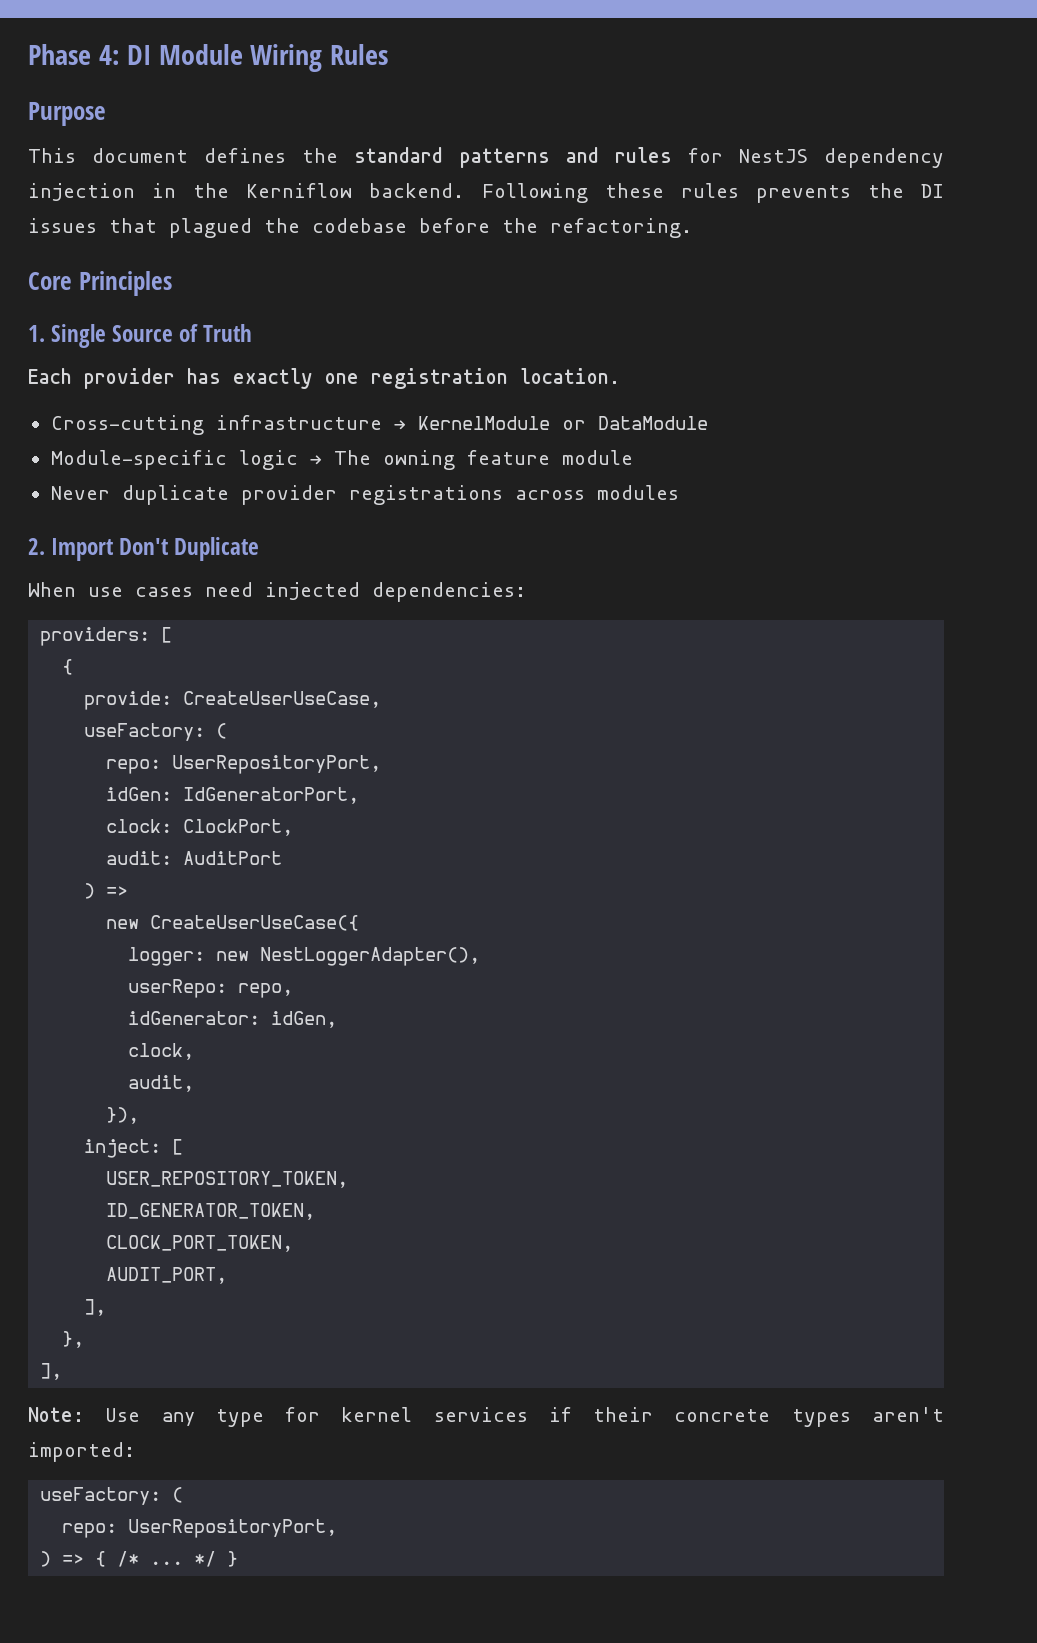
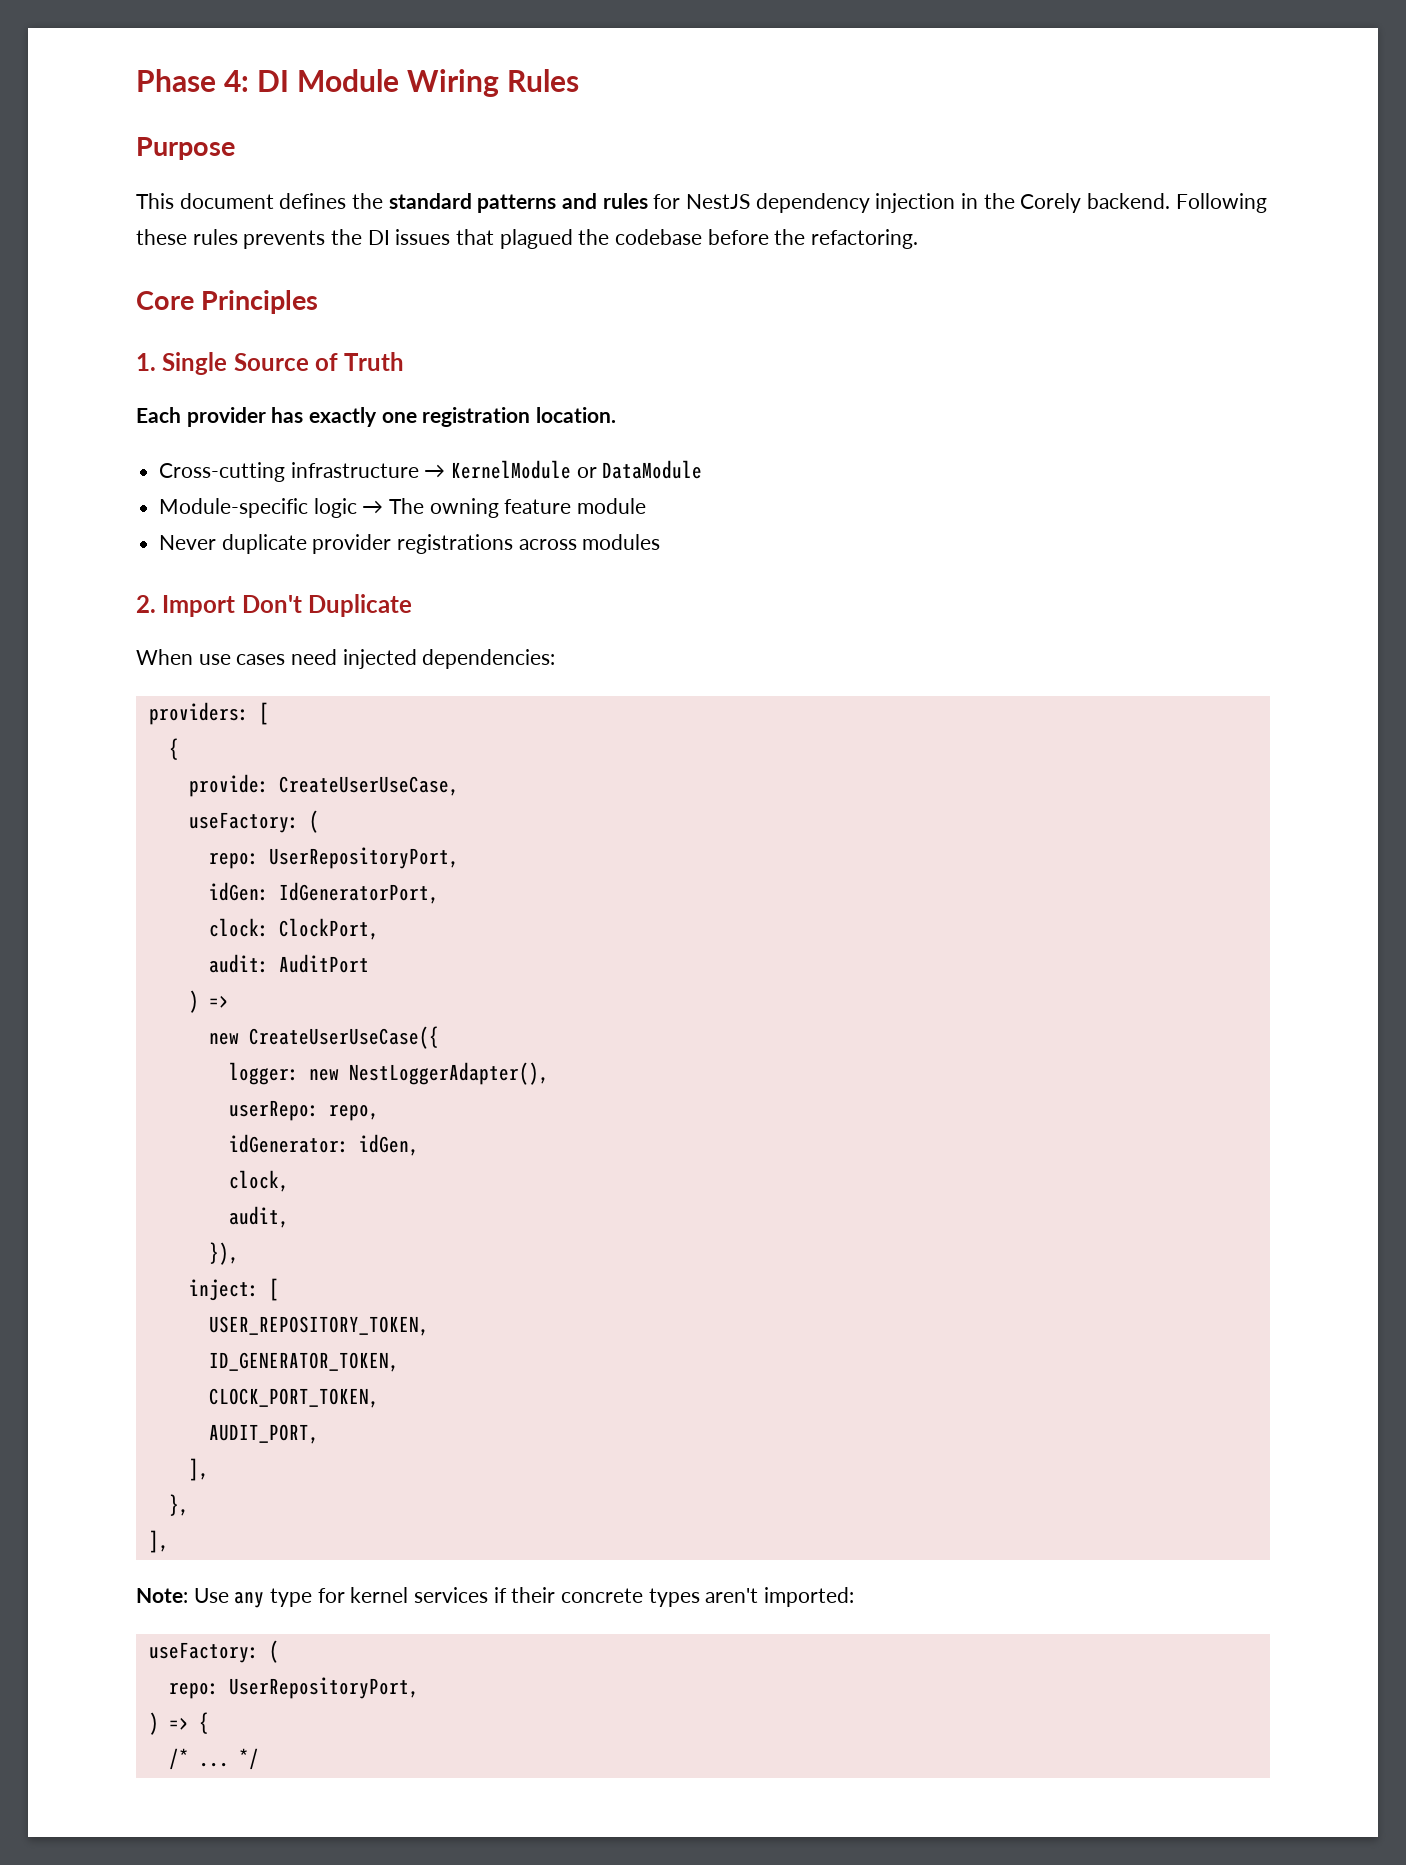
[246,183,353,198] Kerniflow -> [1020,193,1082,213] Corely
(107, 1559) none -> (209, 1723) //
[227,1551,239,1567] } -> (259, 1759) none

